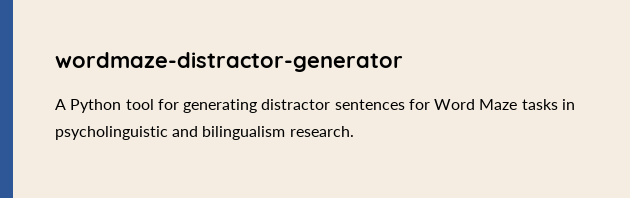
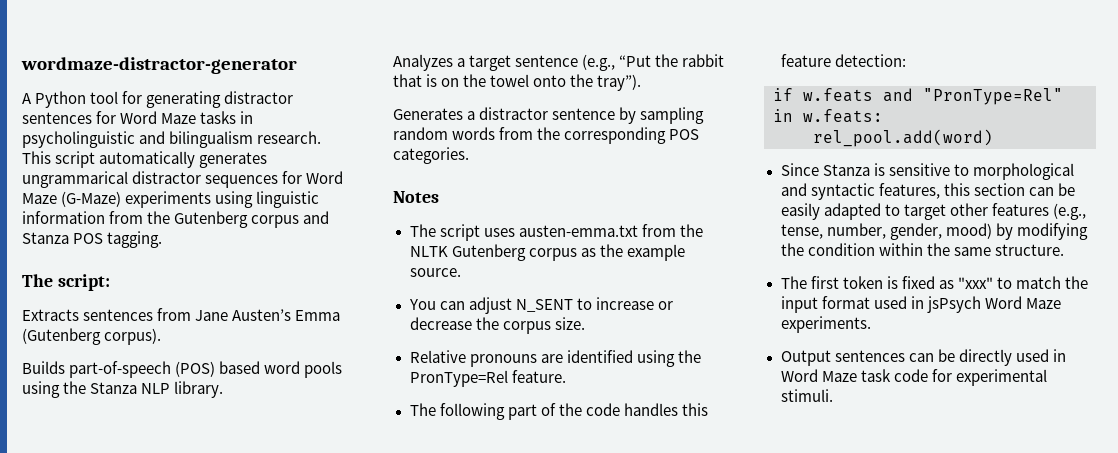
(354, 131) none -> [22,151,268,168] [22,171,344,188] [22,191,320,208] [22,211,330,228] [22,231,163,248] [22,274,110,291] [22,308,341,321] [22,328,162,345] [22,361,343,378] [22,381,224,398] [393,54,725,71] [393,74,642,91] [393,107,705,124] [393,127,700,144] [393,147,469,164] [393,191,439,203] [409,224,703,241] [409,244,685,261] [409,268,461,277] [408,297,673,314] [409,317,585,334] [409,350,701,367] [409,370,566,387] [409,403,708,420] [780,54,906,67] [773,88,1063,105] [773,109,883,123] [813,129,993,147] [780,163,1074,180] [780,183,1075,200] [780,203,1086,220] [780,223,1088,240] [780,243,1064,256] [780,276,1088,289] [780,296,1061,313] [780,316,871,333] [780,349,1066,366] [780,369,1047,386] [780,389,833,402] This script automatically generates ungrammarical distractor sequences for Word Maze (G-Maze) experiments using linguistic information from the Gutenberg corpus and Stanza POS tagging. // The script: // Extracts sentences from Jane Austen’s Emma (Gutenberg corpus). // Builds part-of-speech (POS) based word pools using the Stanza NLP library. // Analyzes a target sentence (e.g., “Put the rabbit that is on the towel onto the tray”). // Generates a distractor sentence by sampling random words from the corresponding POS categories. // Notes // The script uses austen-emma.txt from the NLTK Gutenberg corpus as the example source. // You can adjust N_SENT to increase or decrease the corpus size. // Relative pronouns are identified using the PronType=Rel feature. // The following part of the code handles this feature detection: // if w.feats and "PronType=Rel" in w.feats: // rel_pool.add(word) // Since Stanza is sensitive to morphological and syntactic features, this section can be easily adapted to target other features (e.g., tense, number, gender, mood) by modifying the condition within the same structure. // The first token is fixed as "xxx" to match the input format used in jsPsych Word Maze experiments. // Output sentences can be directly used in Word Maze task code for experimental stimuli.

